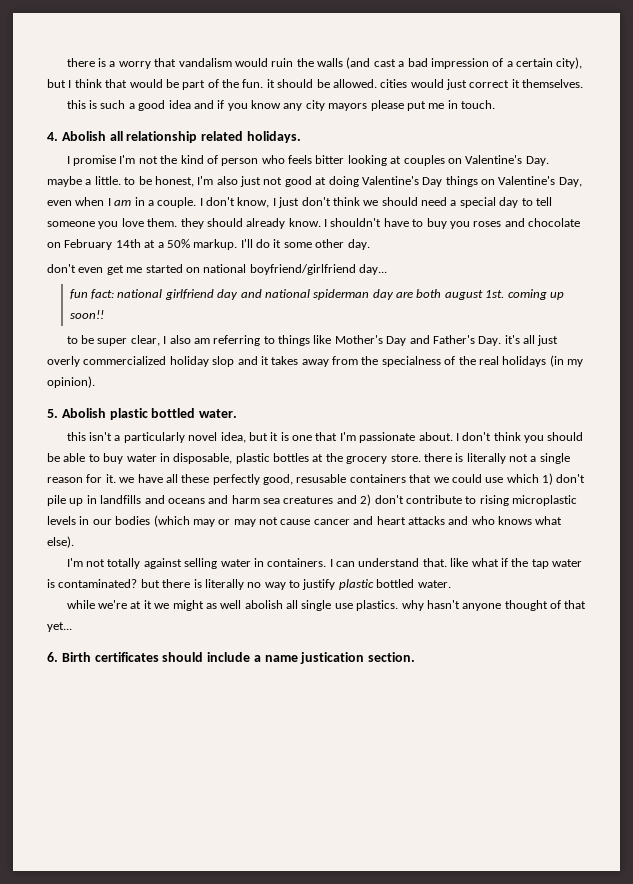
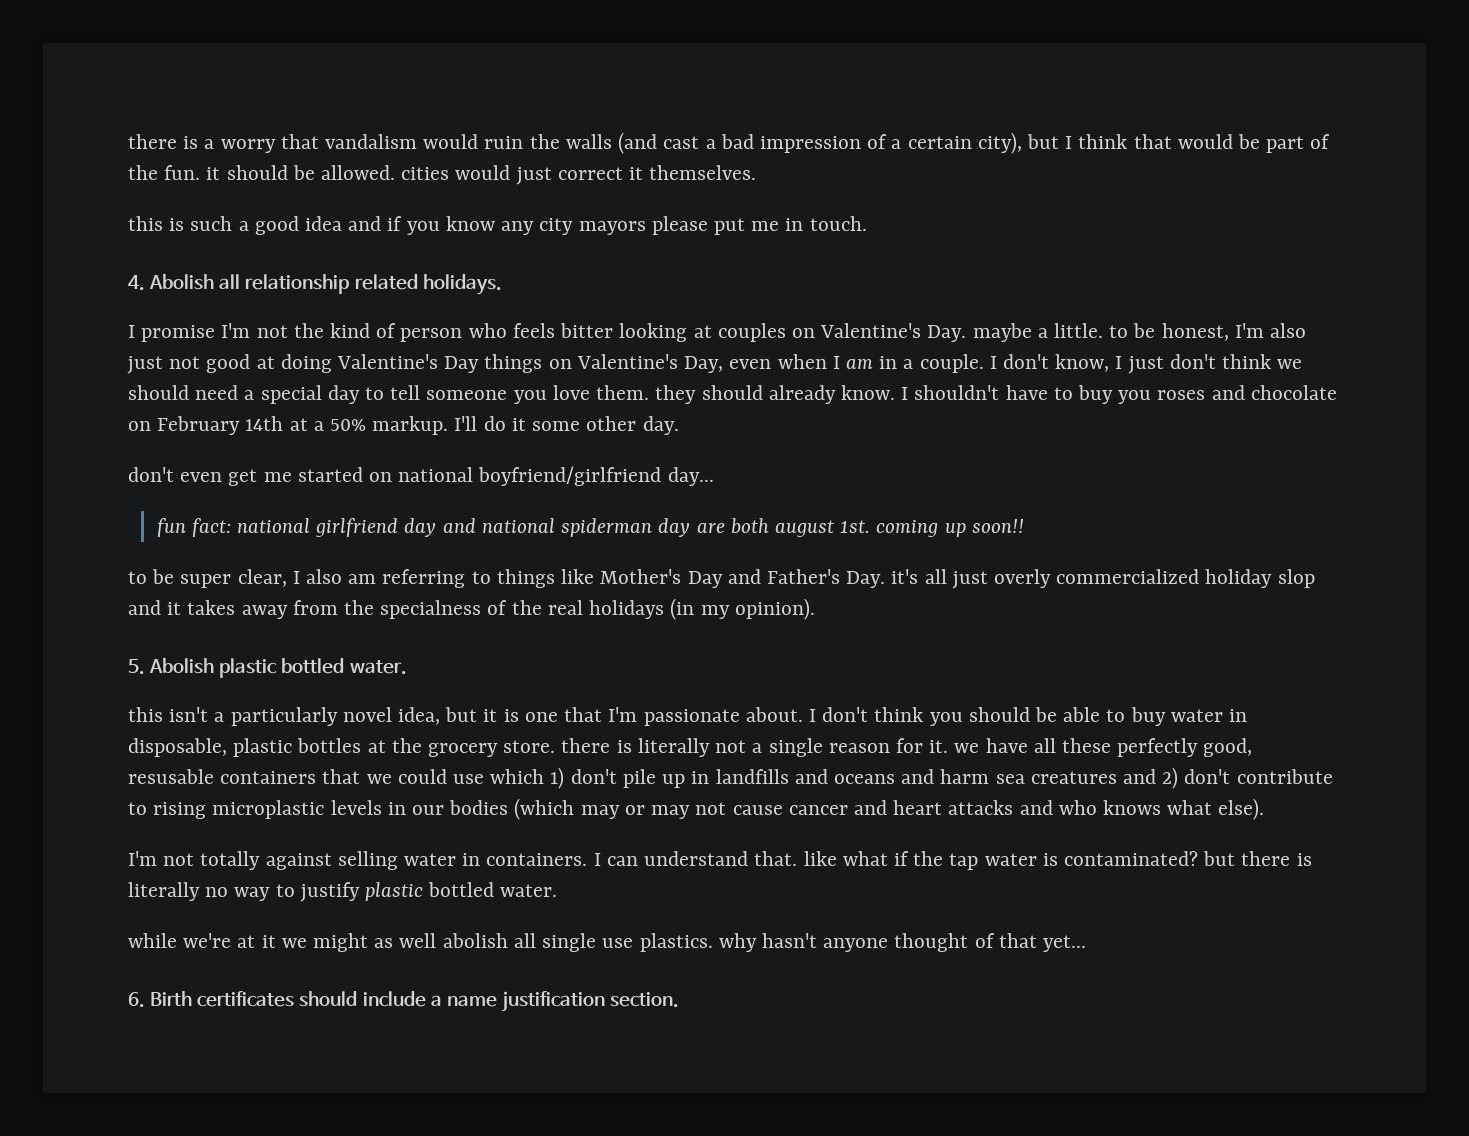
[300,652,365,664] justication -> [501,991,605,1012] justification

